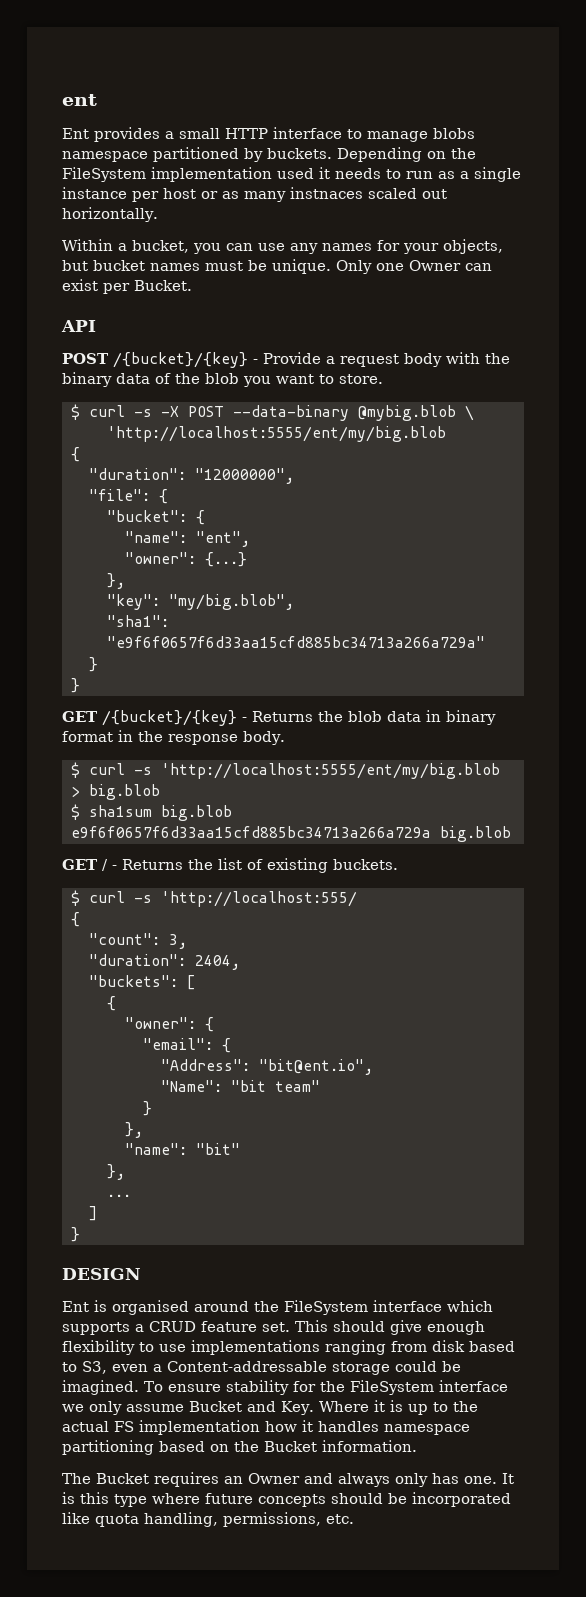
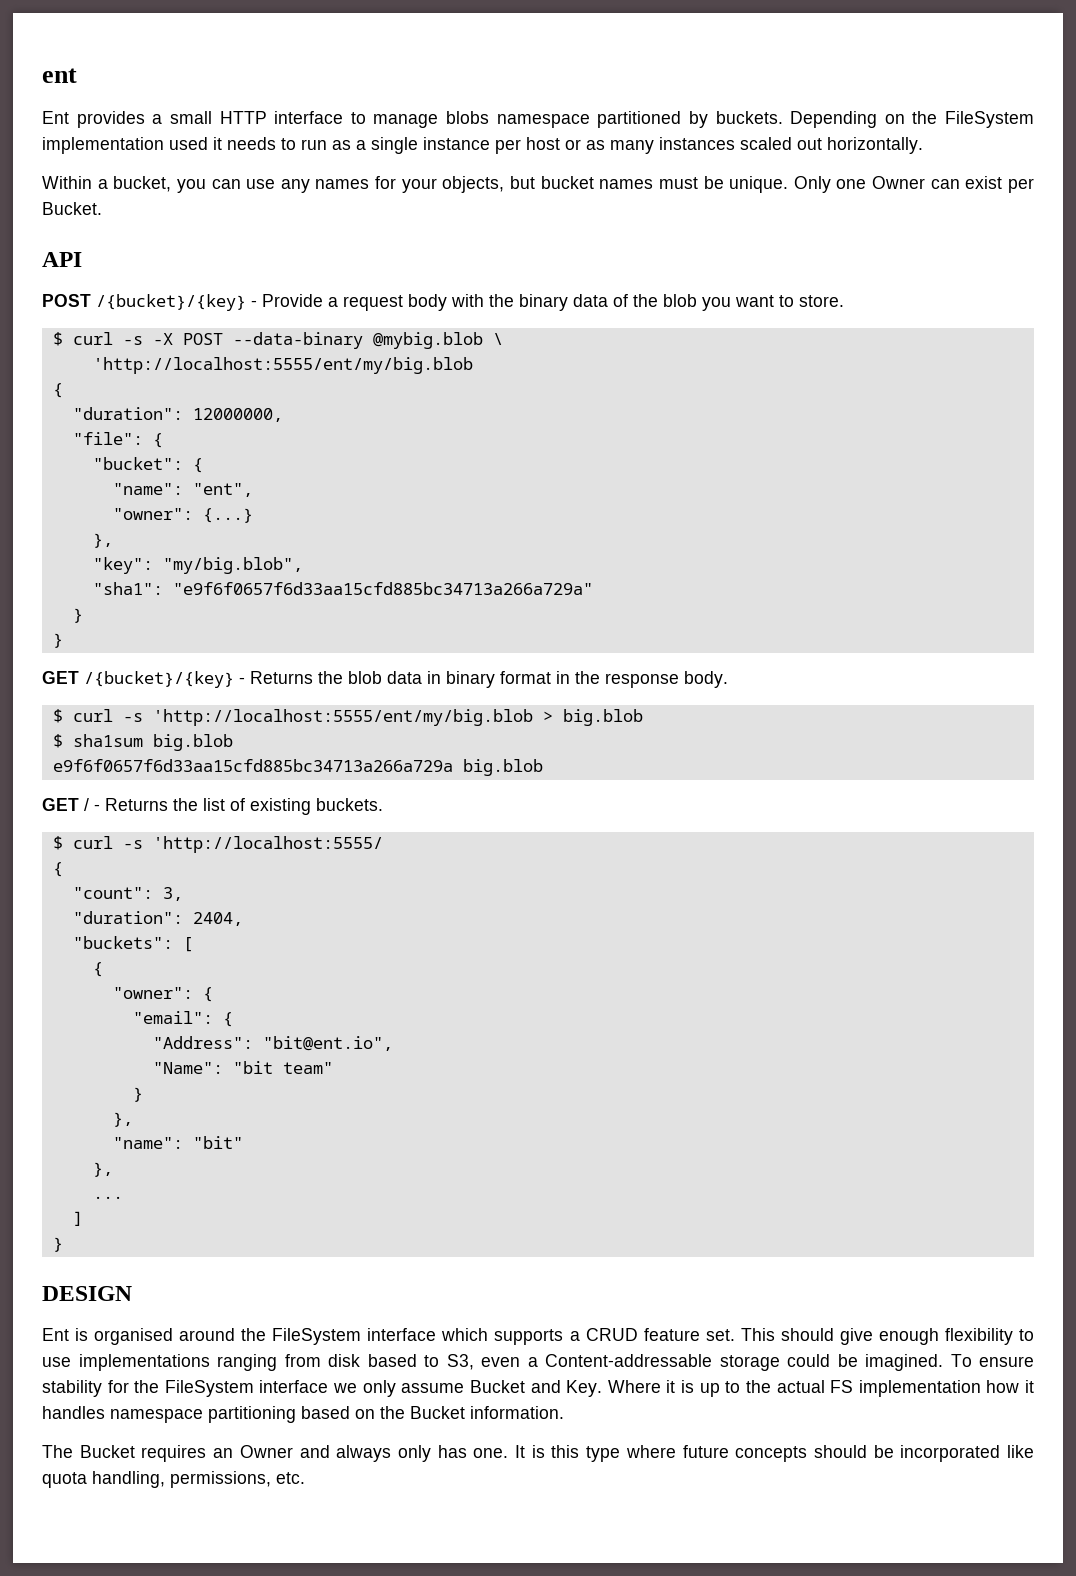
[290,187,363,199] instnaces -> [659,137,735,150] instances
[194,468,294,484] "12000000", -> [192,408,283,422] 12000000,
[160,891,357,907] 'http://localhost:555/ -> [152,836,383,853] 'http://localhost:5555/

